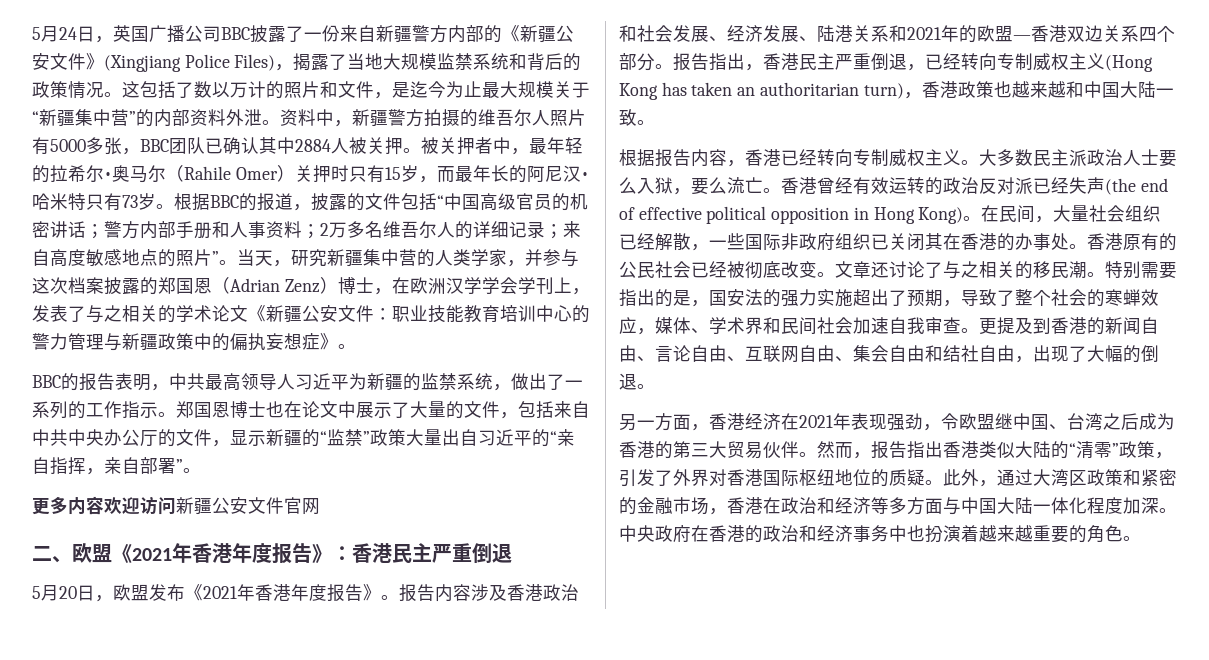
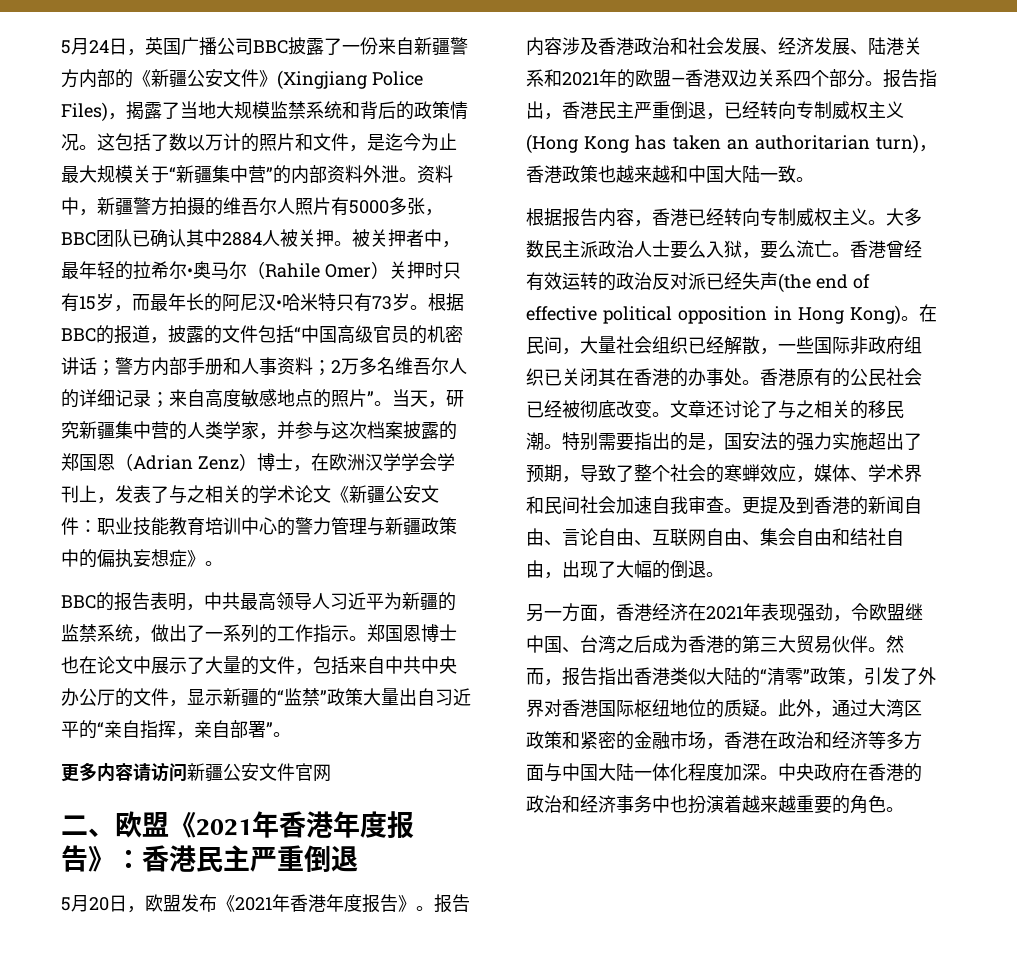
[104,497,140,514] 欢迎 -> [133,763,151,781] 请

